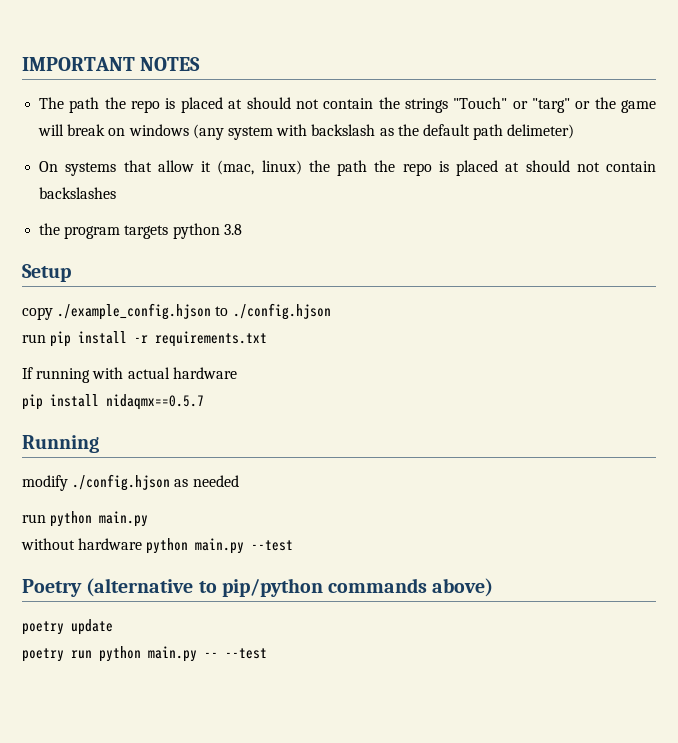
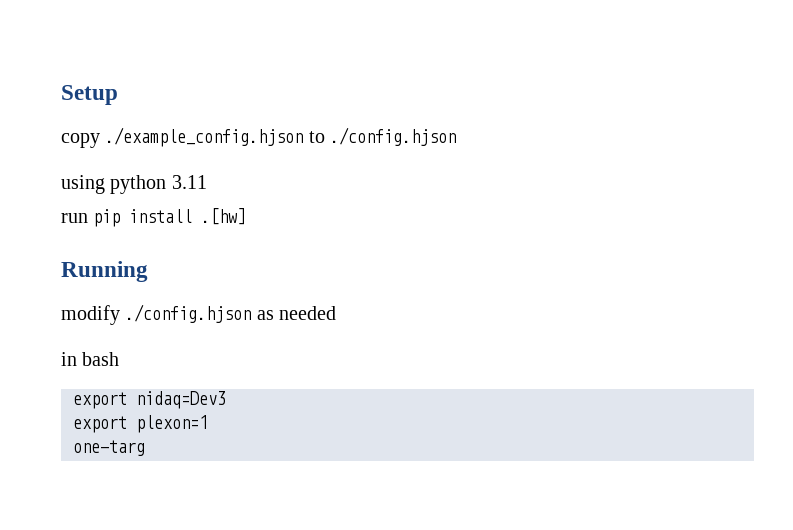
[22,57,201,71] [39,97,657,113] [38,124,575,140] [39,160,656,176] [39,187,117,199] [39,223,242,239] IMPORTANT NOTES // The path the repo is placed at should not contain the strings "Touch" or "targ" or the game will break on windows (any system with backslash as the default path delimeter) // On systems that allow it (mac, linux) the path the repo is placed at should not contain backslashes // the program targets python 3.8 // -> (61, 95) none
(331, 311) none -> [61,175,207,194] // using python 3.11
[134,331,268,347] [22,367,237,383] [22,394,204,410] -r requirements.txt // If running with actual hardware // pip install nidaqmx==0.5.7 -> [201,208,247,225] .[hw]
[22,511,149,527] [21,538,294,554] [22,578,494,597] [22,619,113,635] [22,646,267,662] run python main.py // without hardware python main.py --test // Poetry (alternative to pip/python commands above) // poetry update // poetry run python main.py -- --test -> [61,352,120,366] [73,391,226,409] [73,415,208,433] [73,440,145,456] in bash // export nidaq=Dev3 // export plexon=1 // one-targ

